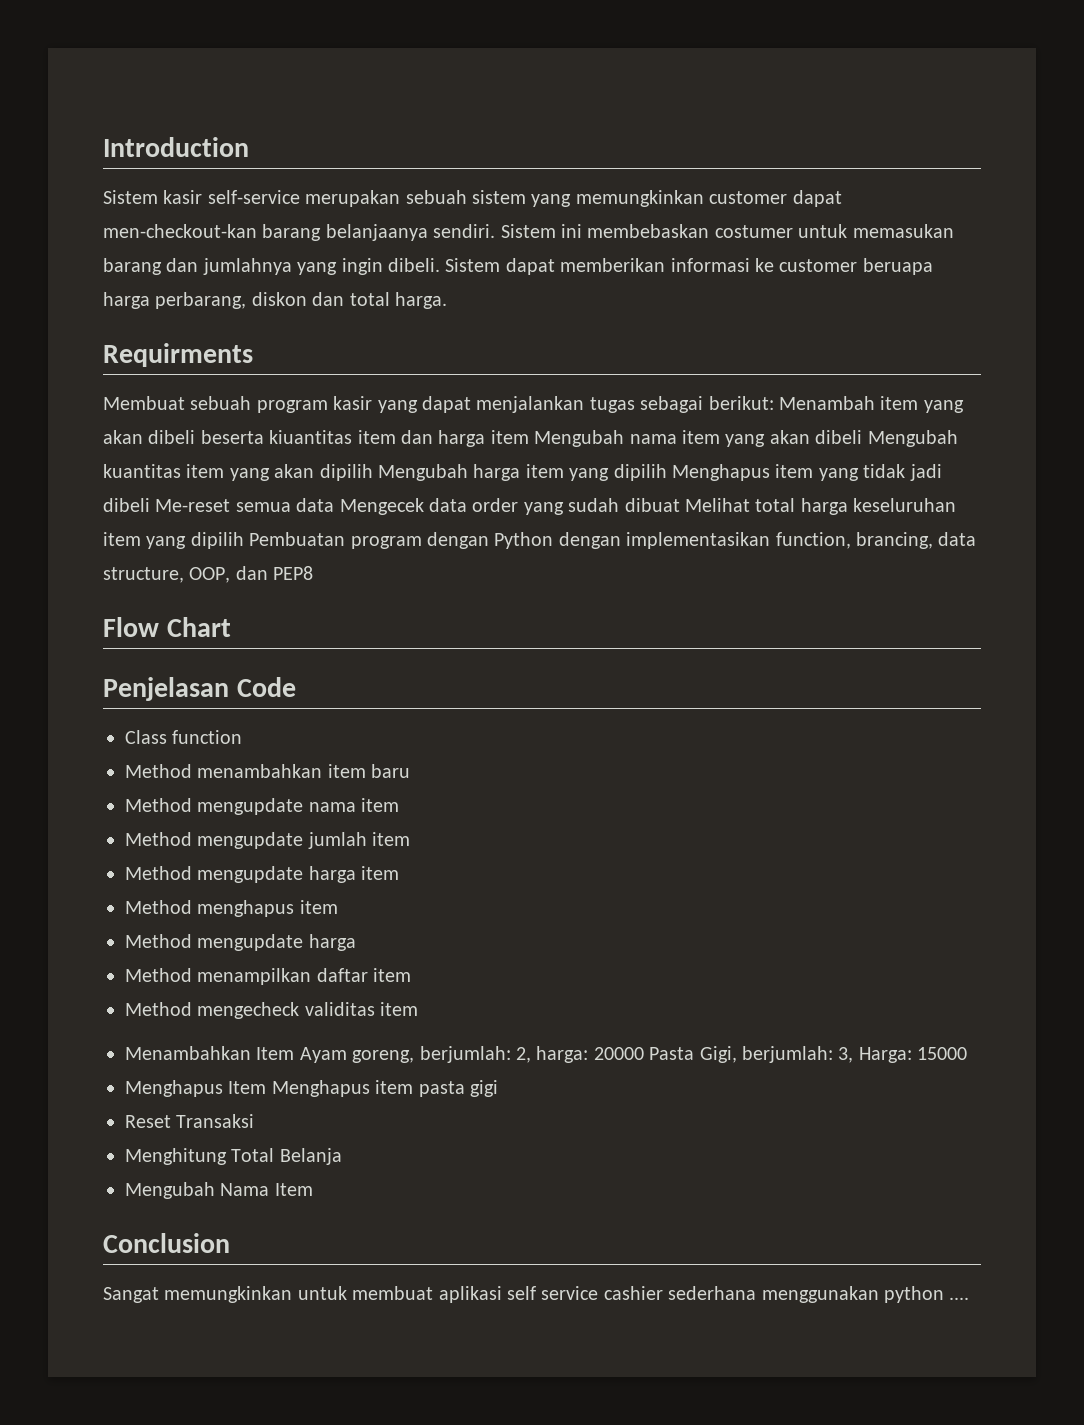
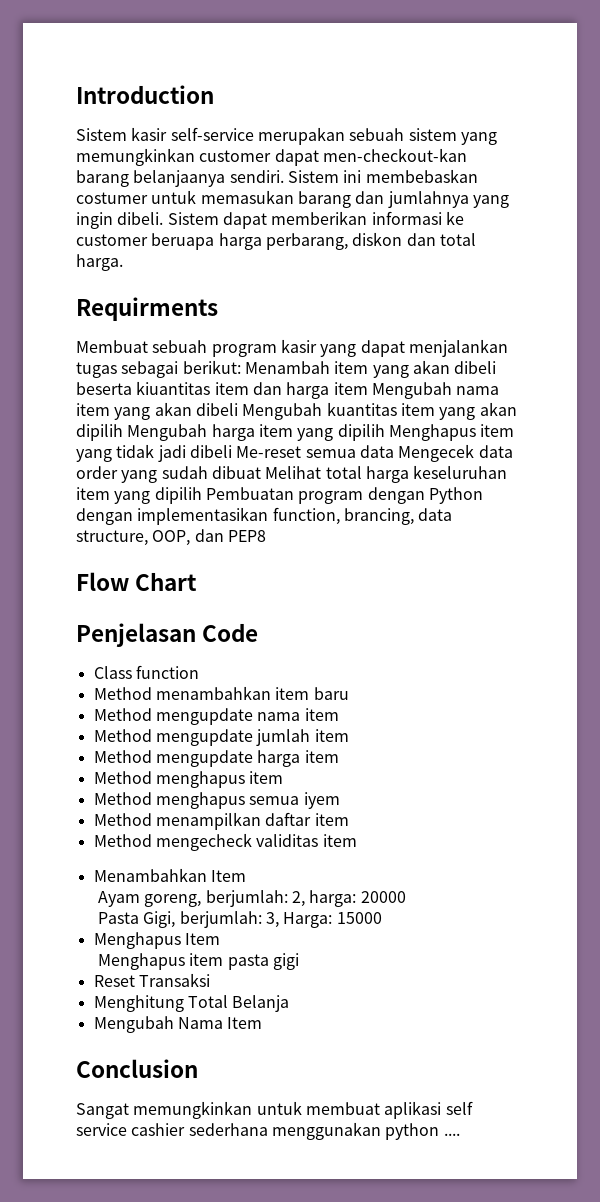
[197,934,356,951] mengupdate harga -> [155,792,340,809] menghapus semua iyem
(295, 1053) none -> (246, 876) //
(644, 1053) none -> (406, 897) //
(267, 1087) none -> (220, 939) //

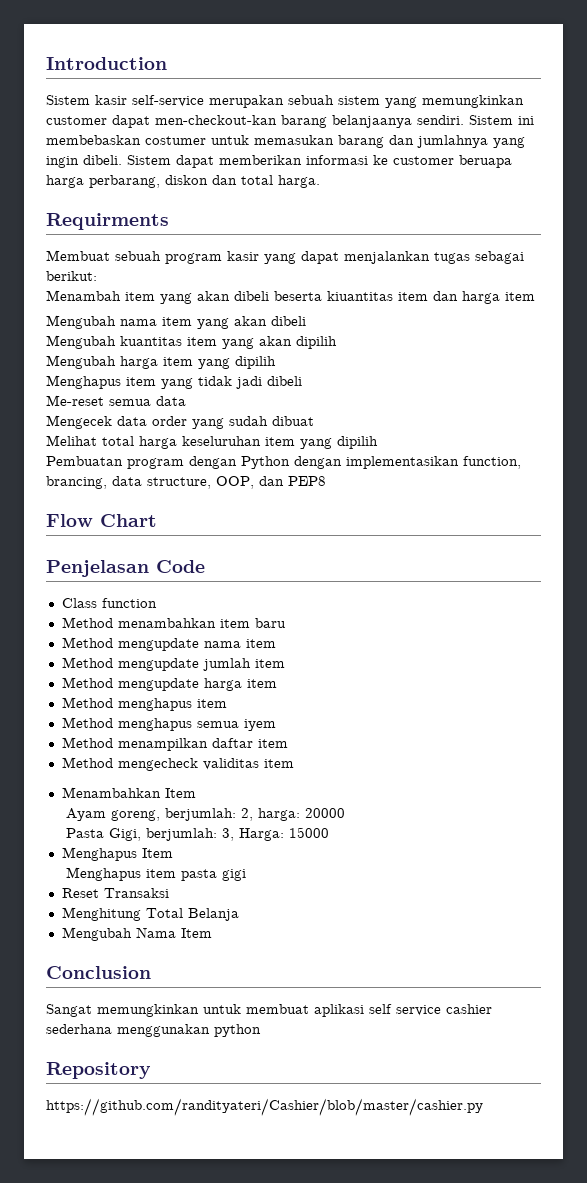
(241, 367) none -> (97, 276) //
(368, 388) none -> (535, 296) //
(238, 409) none -> (306, 321) //
(123, 432) none -> (337, 342) //
(385, 432) none -> (276, 362) //
(232, 451) none -> (302, 381) //
(394, 451) none -> (186, 401) //
(261, 472) none -> (314, 421) //
(202, 495) none -> (378, 442) //
[443,1133,460,1136] .... -> [46,1062,151,1079] [46,1098,483,1116] // Repository // https://github.com/randityateri/Cashier/blob/master/cashier.py

